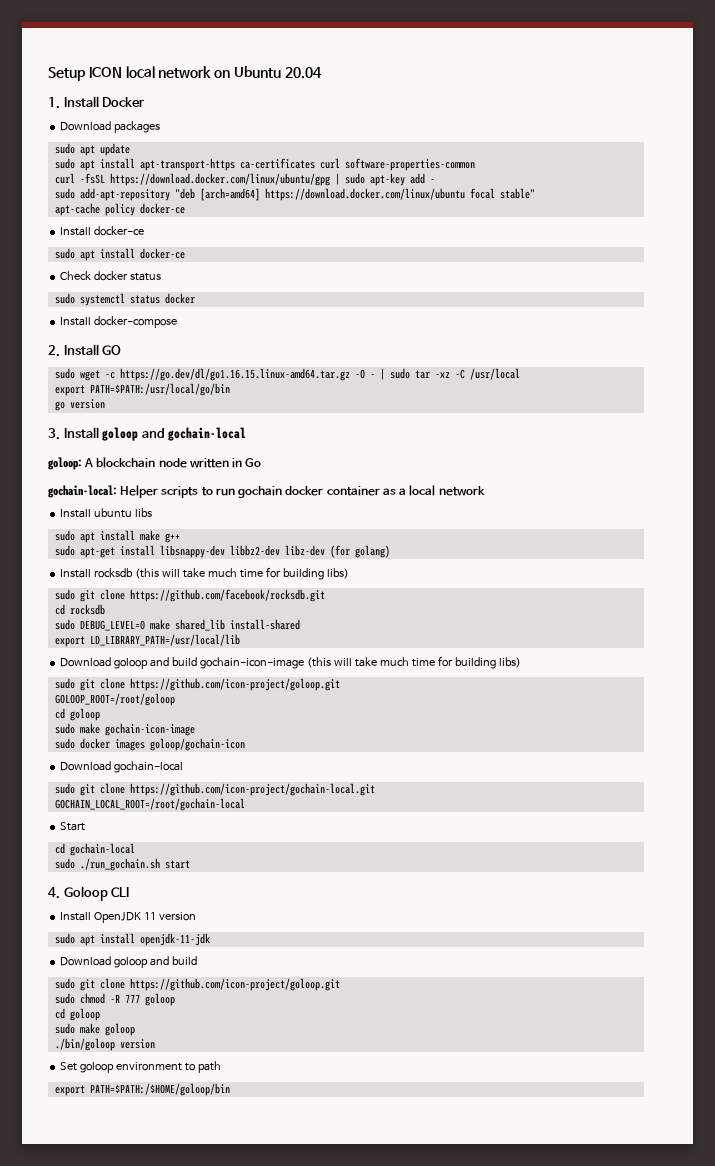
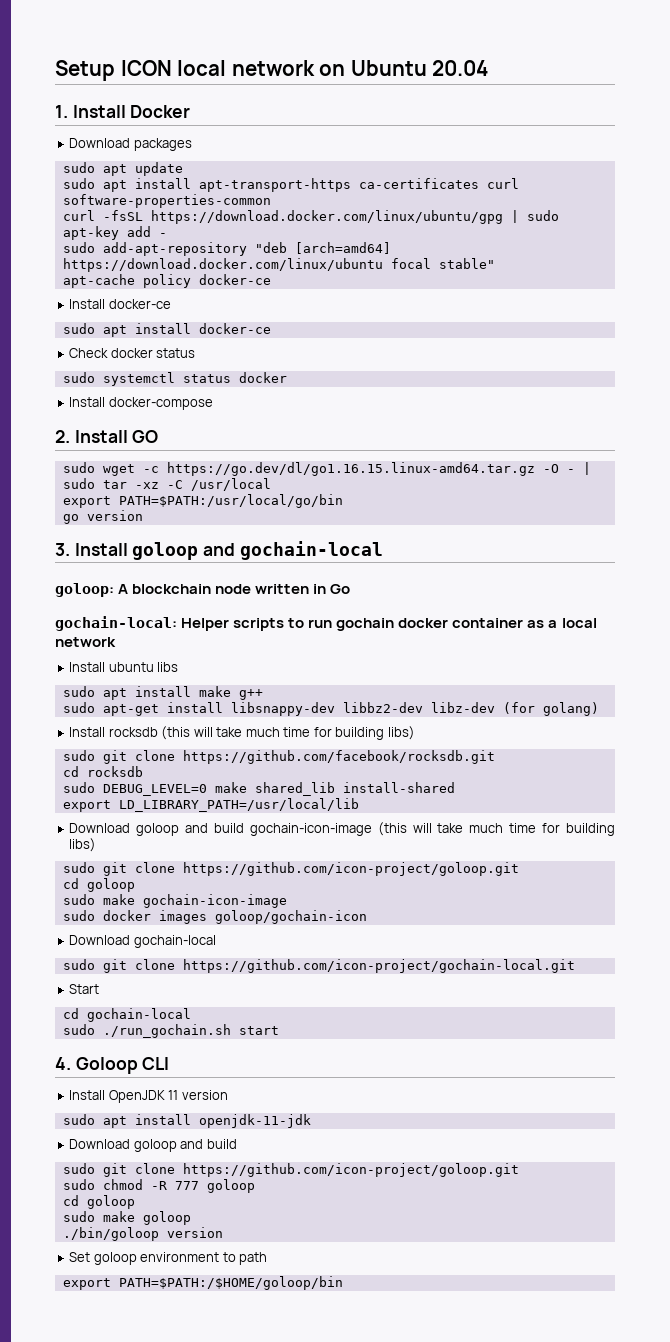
[54,693,175,706] // GOLOOP_ROOT=/root/goloop -> (519, 869) none
[54,798,245,811] // GOCHAIN_LOCAL_ROOT=/root/gochain-local -> (575, 966) none

